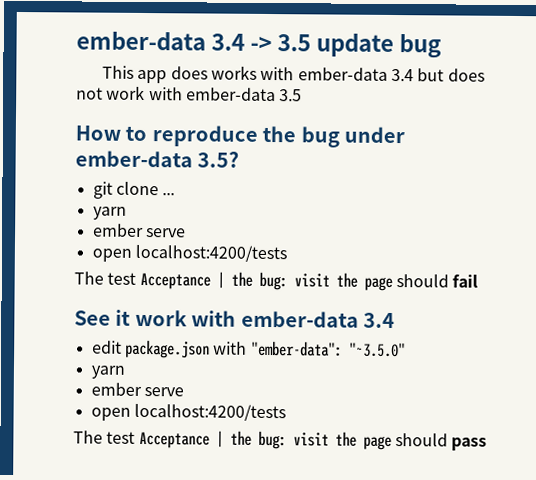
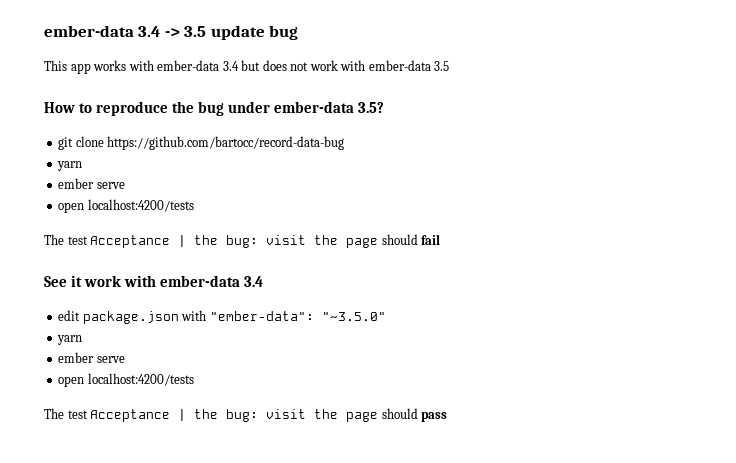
[170,66,208,80] does -> (91, 68) none
[162,192,176,196] ... -> [107,136,345,150] https://github.com/bartocc/record-data-bug

